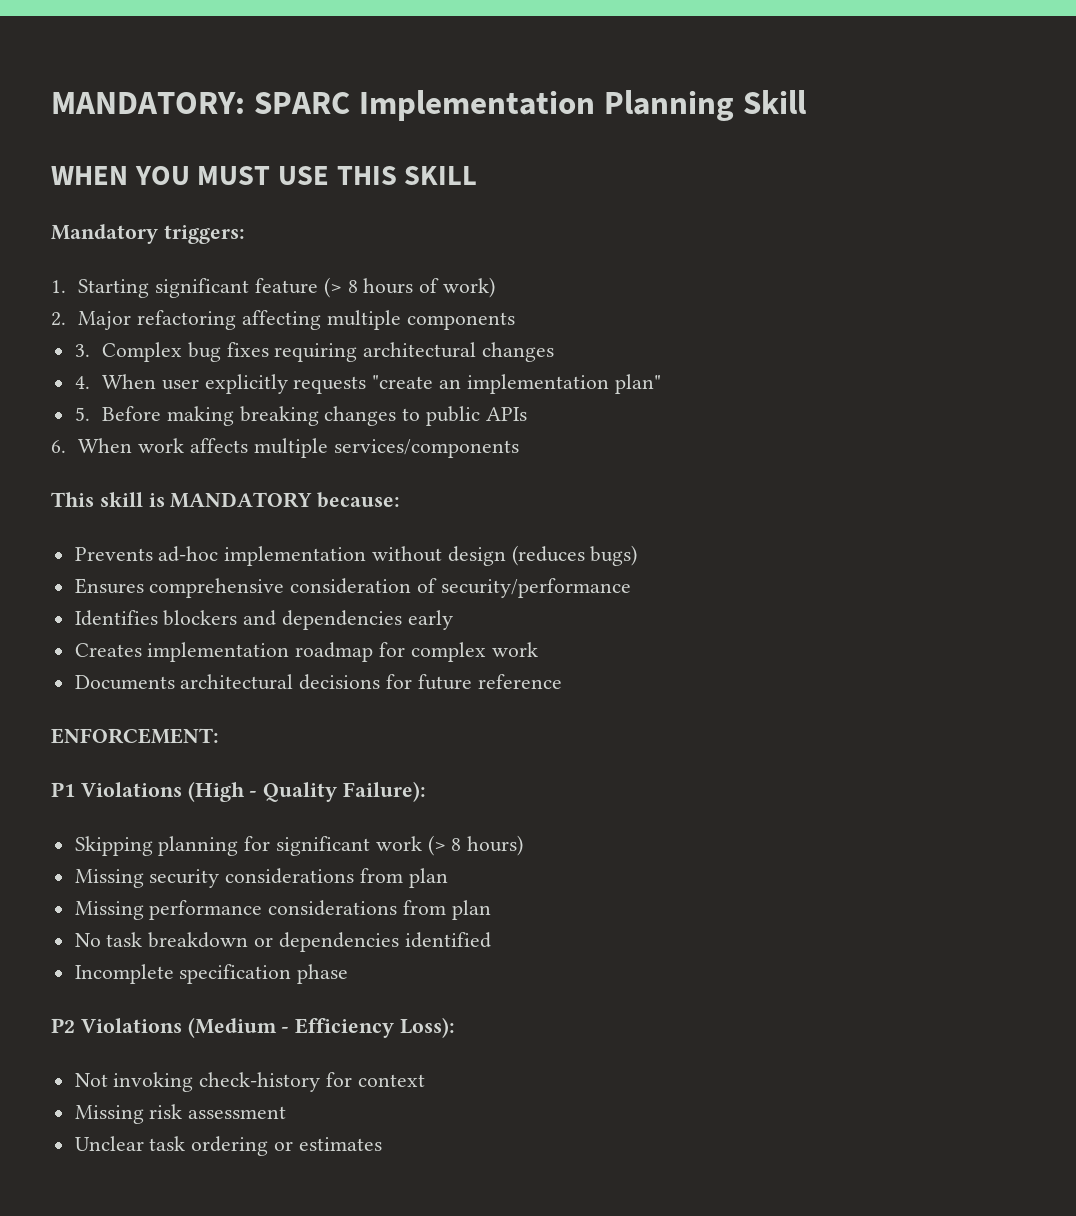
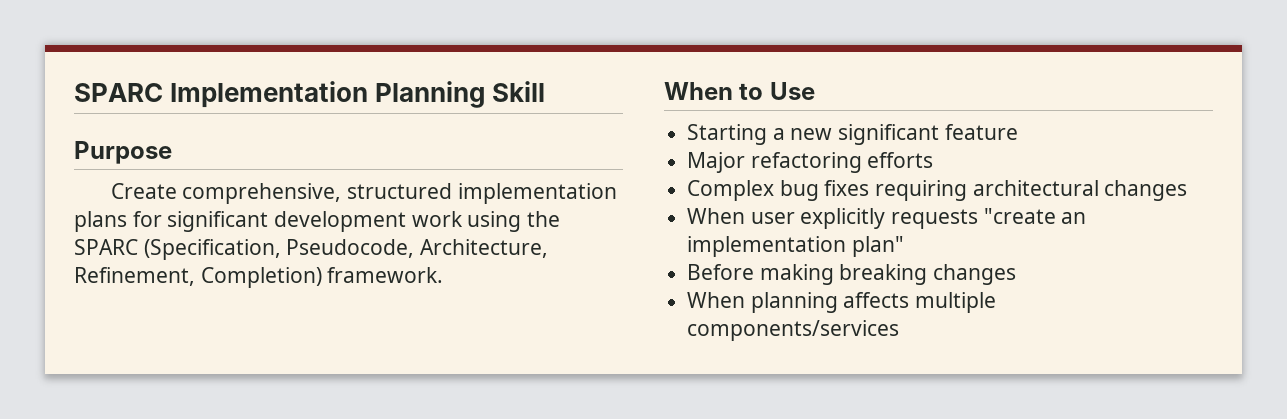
[51,92,245,114] MANDATORY: -> (74, 92) none
[51,166,478,185] [51,224,245,244] [51,277,496,298] [51,310,515,330] [74,344,90,357] WHEN YOU MUST USE THIS SKILL // Mandatory triggers: // 1. Starting significant feature (> 8 hours of work) // 2. Major refactoring affecting multiple components // 3. -> [74,141,172,164] [110,183,617,204] [74,211,561,232] [74,239,549,260] [74,267,444,288] [664,82,815,100] [687,124,1018,145] [687,152,934,173] Purpose // Create comprehensive, structured implementation plans for significant development work using the SPARC (Specification, Pseudocode, Architecture, Refinement, Completion) framework. // When to Use // Starting a new significant feature // Major refactoring efforts //
[74,376,90,389] 4. -> (1188, 190) none
[74,407,90,421] 5. -> (904, 246) none
[402,406,527,426] [51,438,519,458] [51,492,401,508] [74,545,638,566] [74,578,631,598] [74,610,453,630] [74,642,538,662] [74,674,562,690] [51,728,219,744] [51,781,427,802] [74,835,524,856] [74,868,448,888] [74,900,491,920] [74,932,491,952] [74,964,349,984] [51,1017,456,1038] [74,1072,425,1092] [74,1104,287,1124] [74,1136,382,1156] to public APIs // 6. When work affects multiple services/components // This skill is MANDATORY because: // Prevents ad-hoc implementation without design (reduces bugs) // Ensures comprehensive consideration of security/performance // Identifies blockers and dependencies early // Creates implementation roadmap for complex work // Documents architectural decisions for future reference // ENFORCEMENT: // P1 Violations (High - Quality Failure): // Skipping planning for significant work (> 8 hours) // Missing security considerations from plan // Missing performance considerations from plan // No task breakdown or dependencies identified // Incomplete specification phase // P2 Violations (Medium - Efficiency Loss): // Not invoking check-history for context // Missing risk assessment // Unclear task ordering or estimates -> [687,292,997,313] [687,320,900,341] // When planning affects multiple components/services

